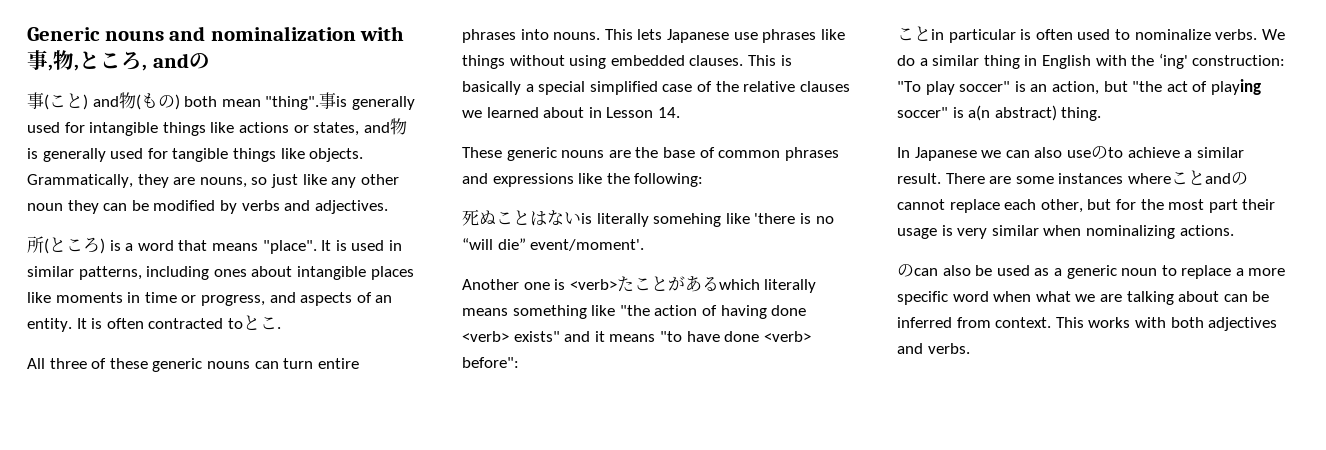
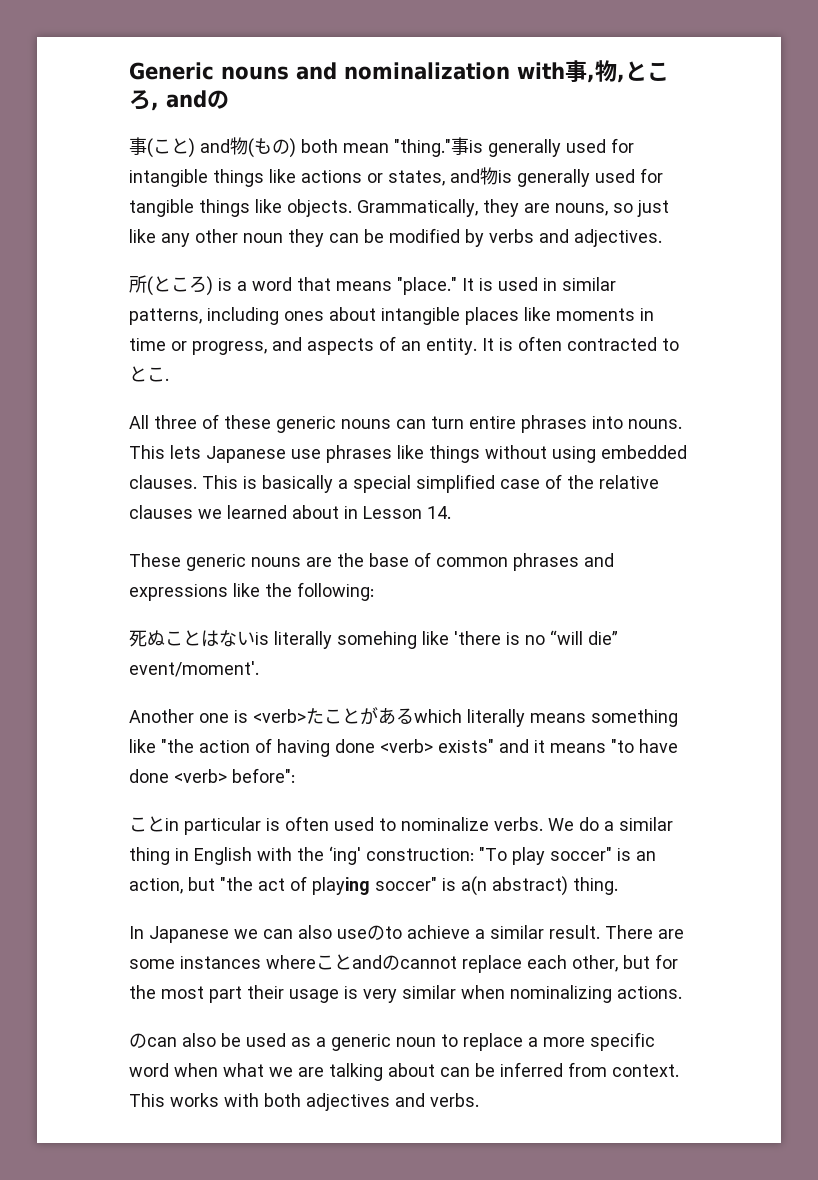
[265,96,320,110] "thing". -> [394,139,451,157] "thing."
[262,240,317,254] "place". -> [397,277,457,295] "place."

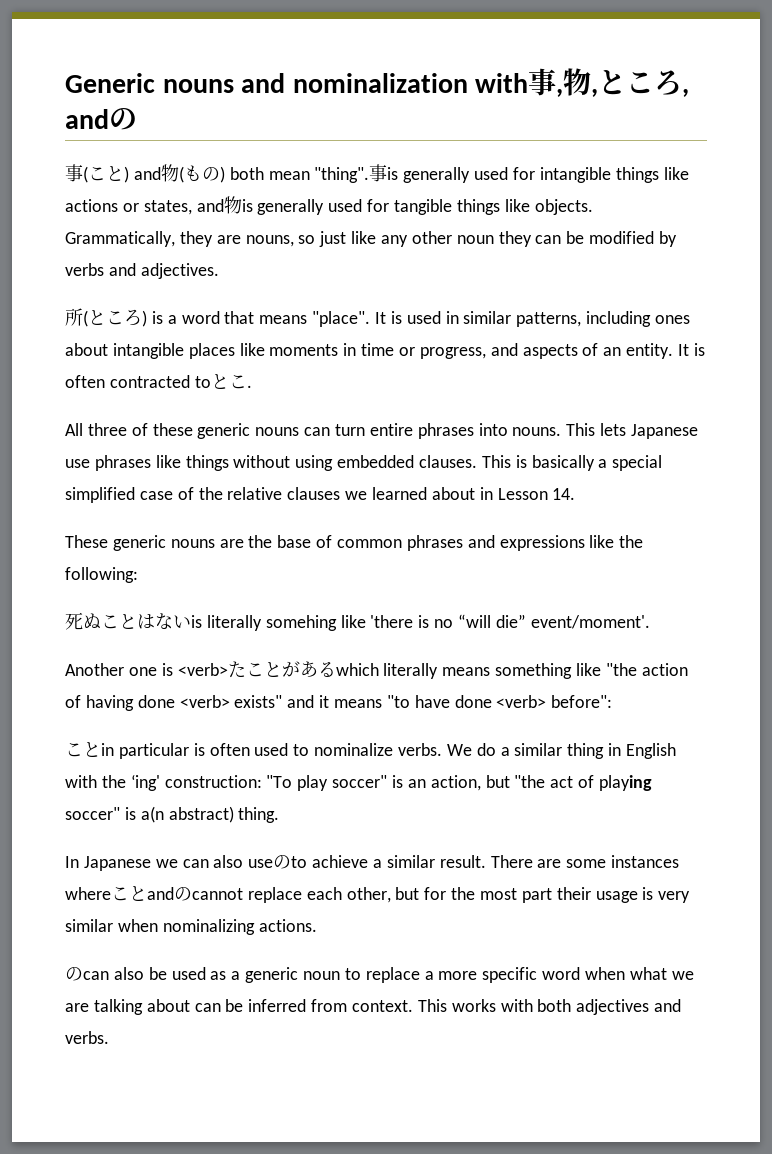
[394,139,451,157] "thing." -> [314,167,370,183] "thing".
[397,277,457,295] "place." -> [312,311,371,327] "place".

